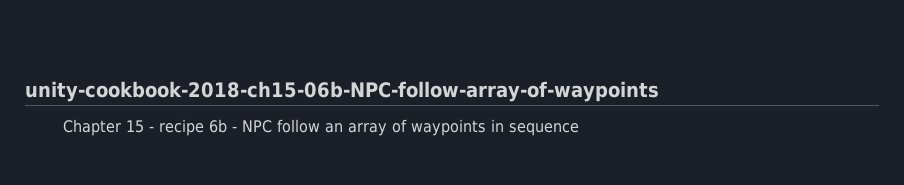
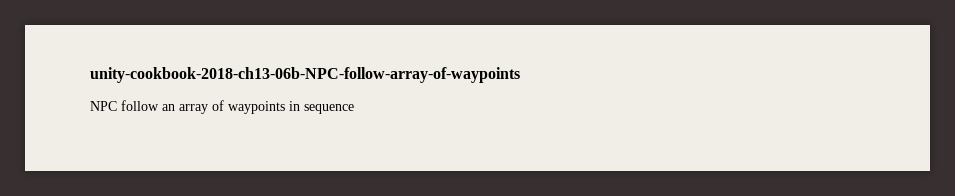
[25,81,659,102] [63,119,238,136] unity-cookbook-2018-ch15-06b-NPC-follow-array-of-waypoints // Chapter 15 - recipe 6b - -> [90,67,520,83] unity-cookbook-2018-ch13-06b-NPC-follow-array-of-waypoints //

